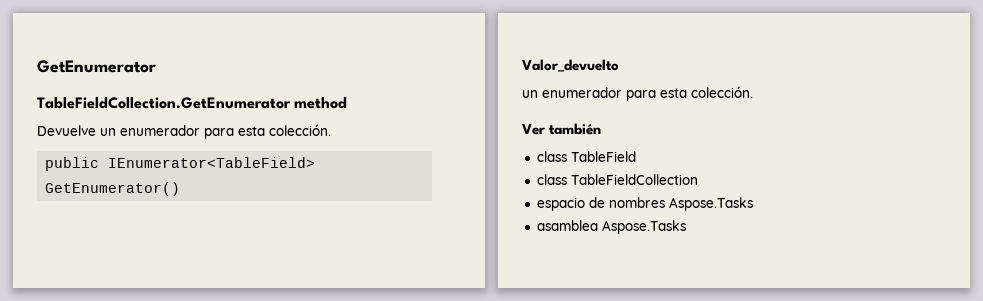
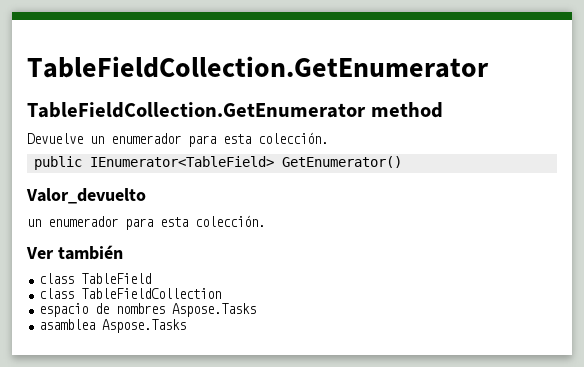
[37,60,156,73] GetEnumerator -> [27,56,489,78] TableFieldCollection.GetEnumerator

